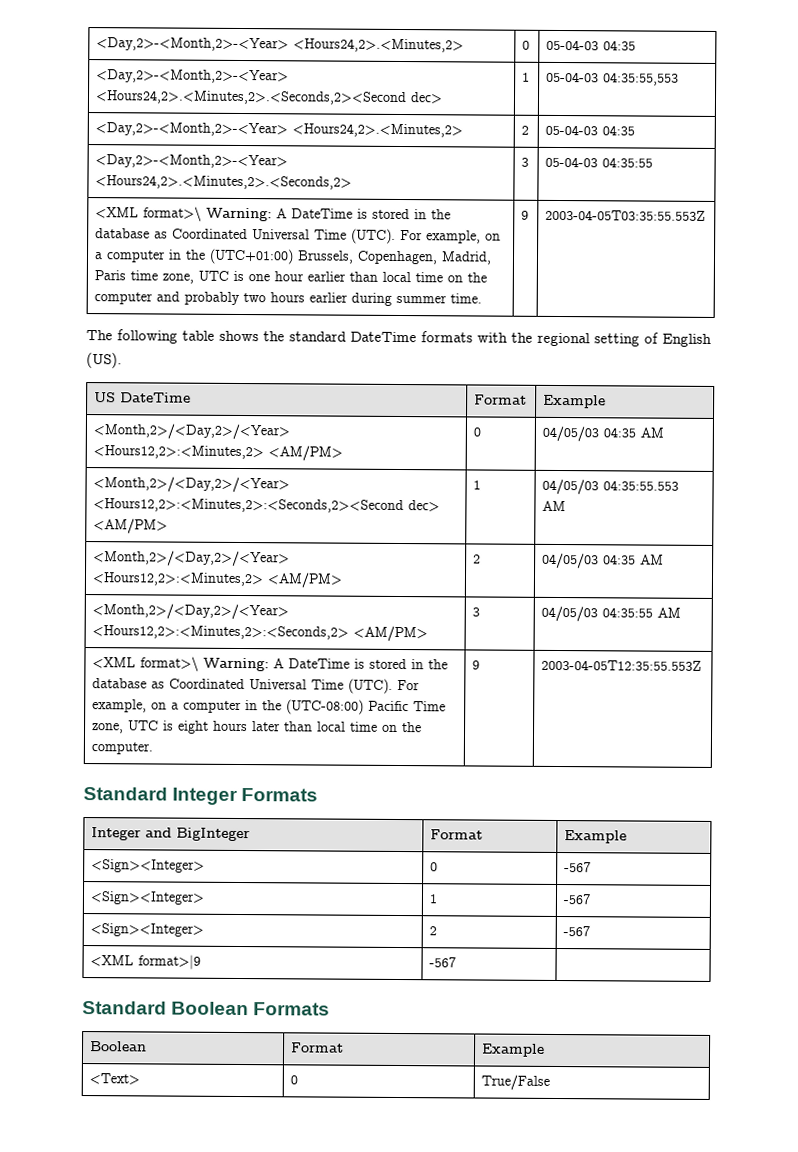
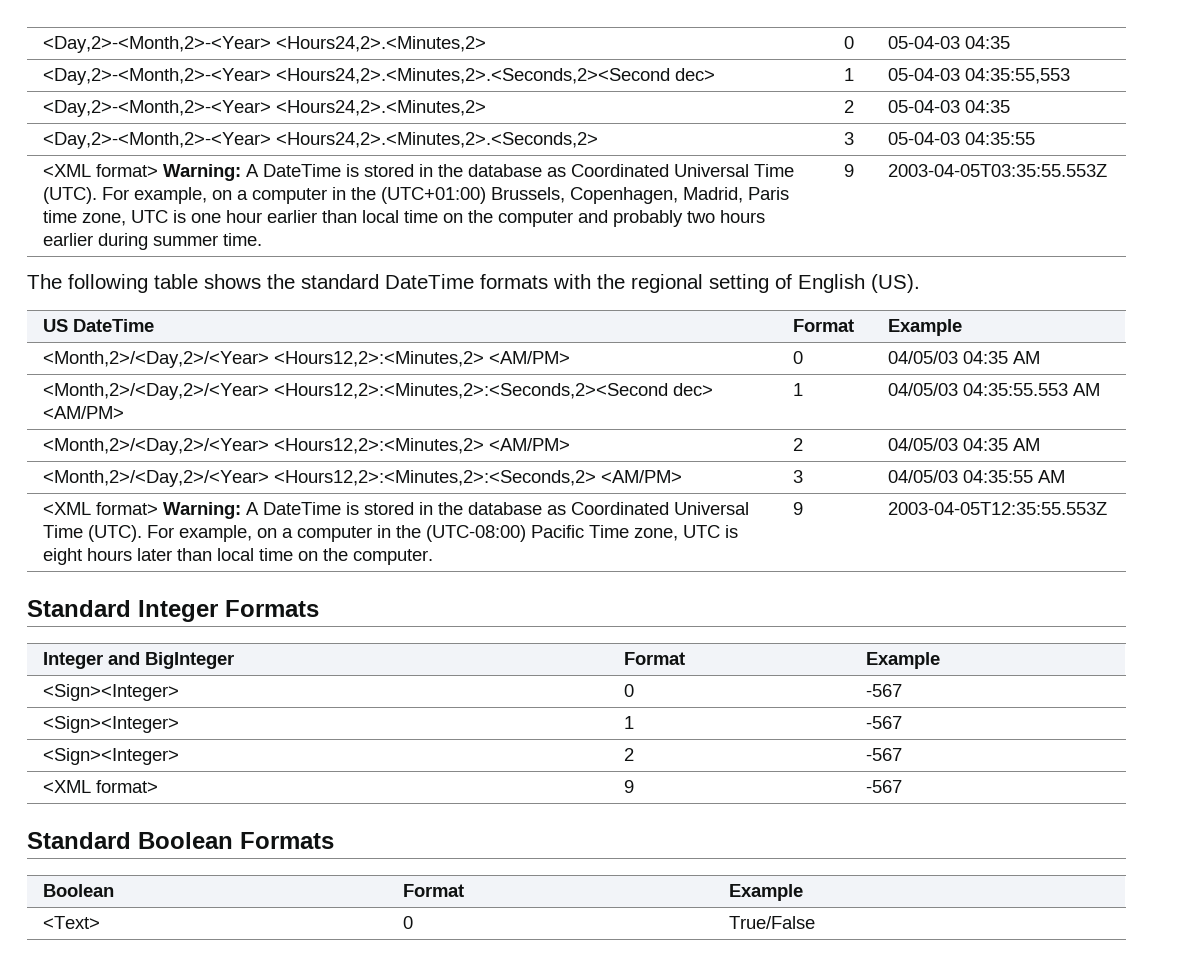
[142,206,202,222] format>\ -> [96,164,159,177] format>
[139,656,199,672] format>\ -> [96,502,159,515] format>
[137,954,201,970] [428,957,456,968] format>|9 | -567 | -> [96,780,159,793] [624,780,635,793] [866,780,903,793] format> | 9 | -567

